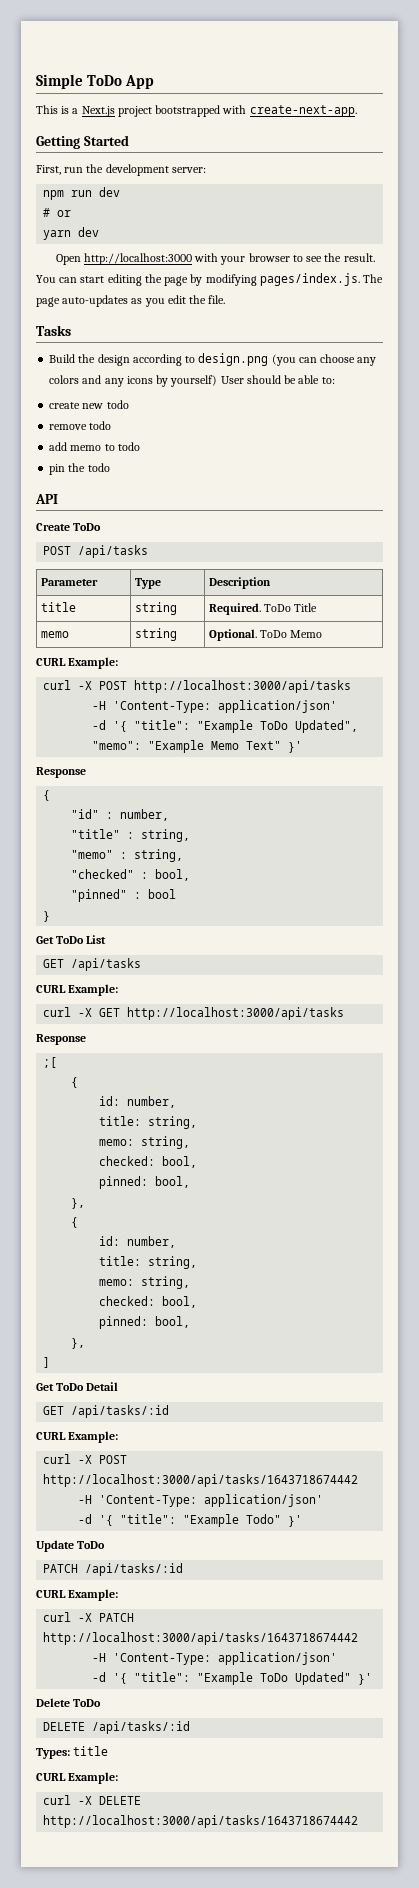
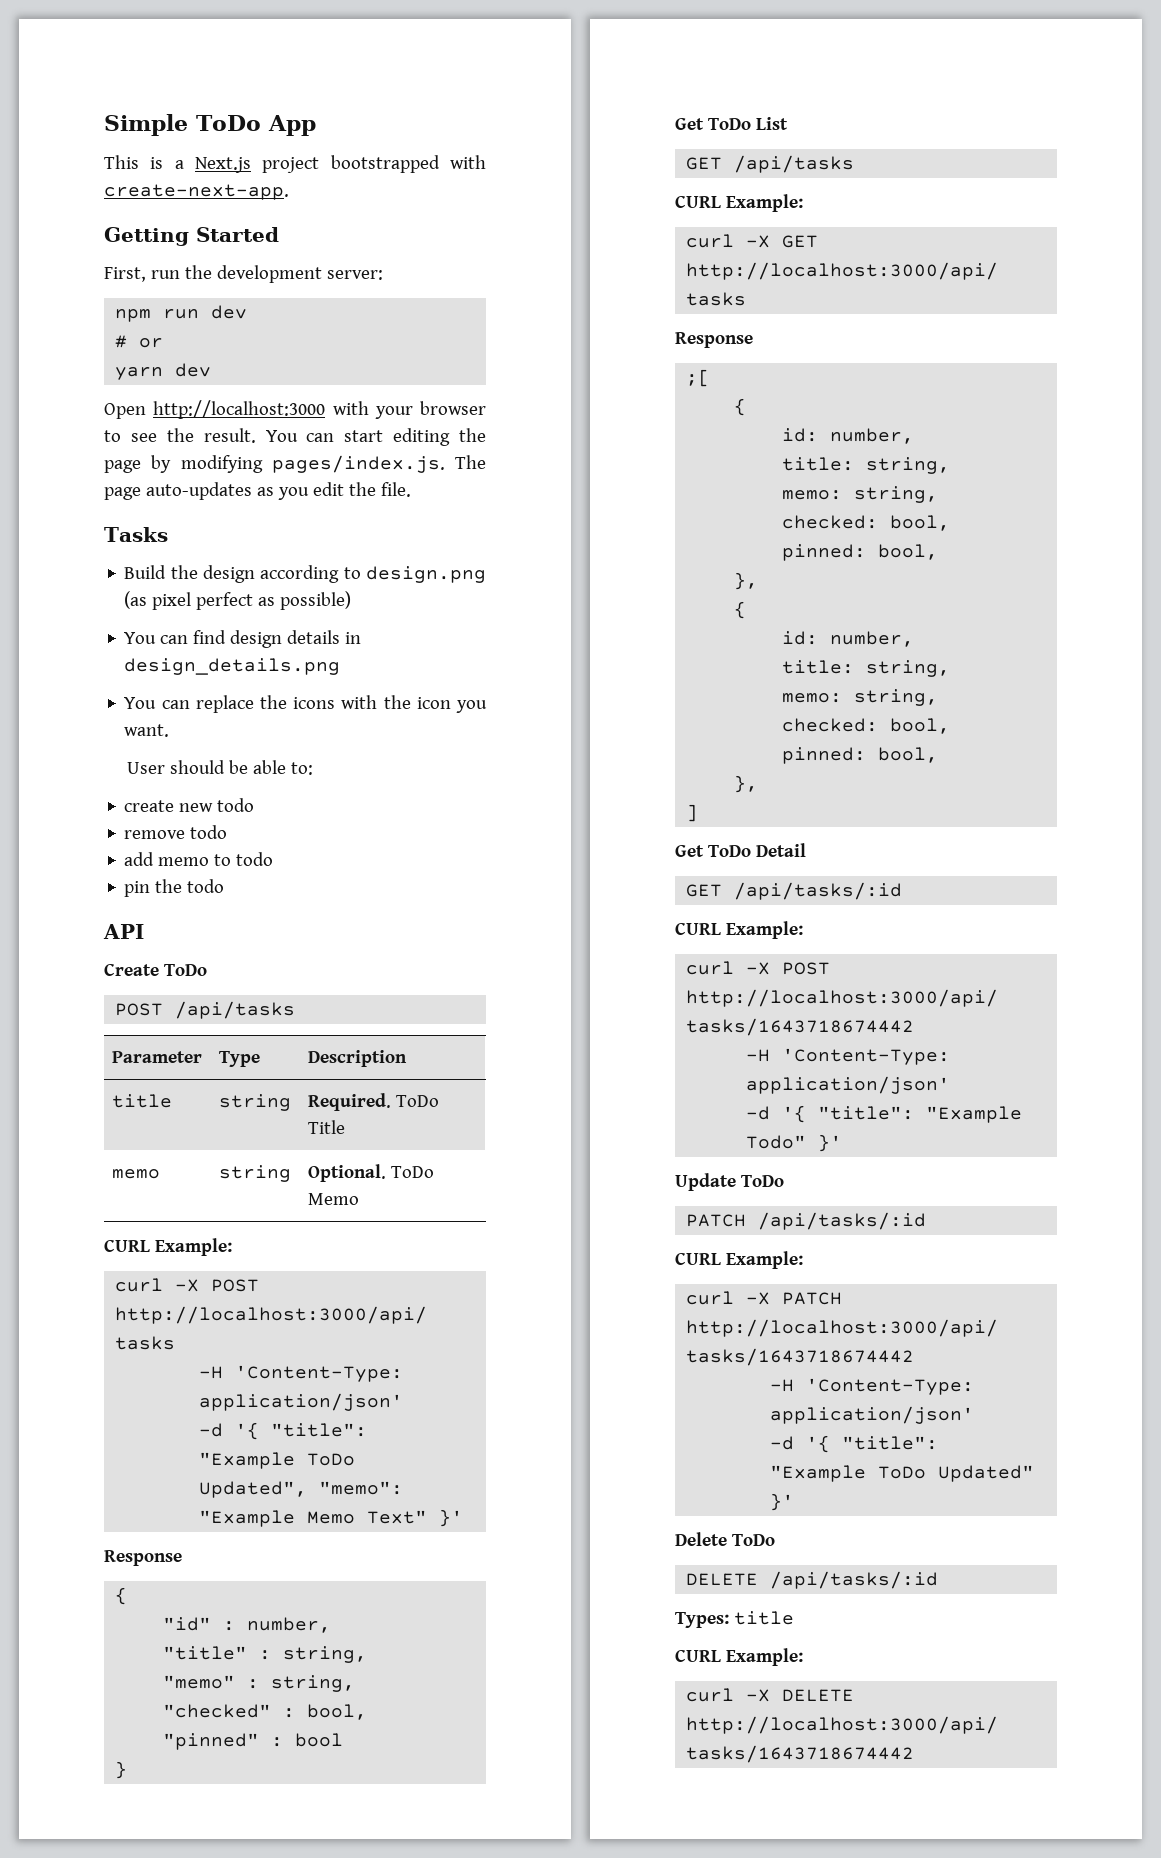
[271,354,377,366] [49,375,218,387] (you can choose any colors and any icons by yourself) -> [124,591,352,610] [124,630,362,648] [124,658,341,675] [124,695,488,713] [124,724,170,737] (as pixel perfect as possible) // You can find design details in design_details.png // You can replace the icons with the icon you want. //

